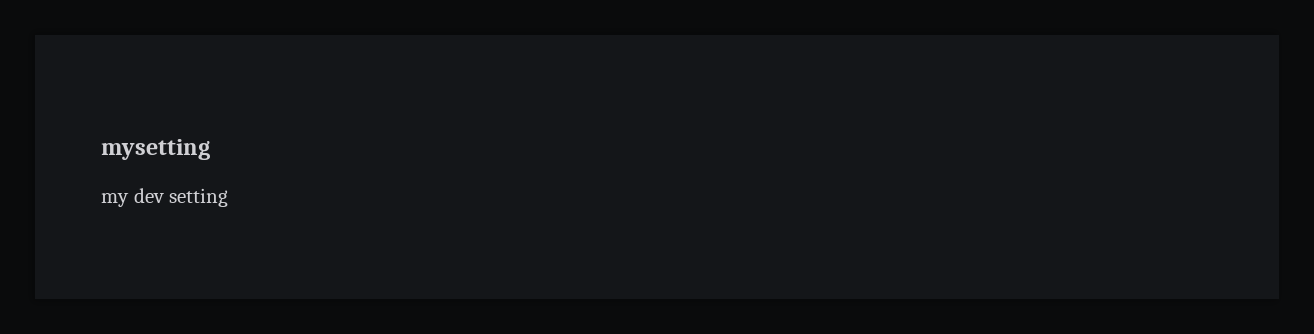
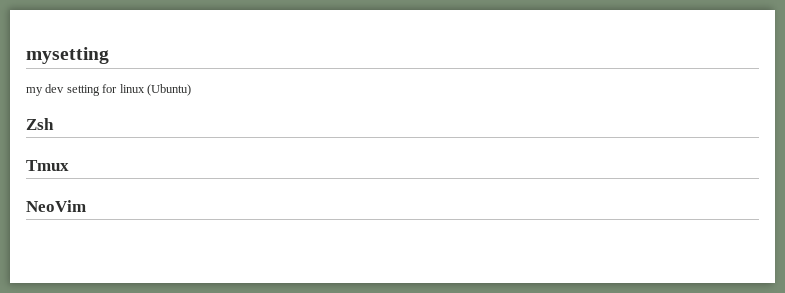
(229, 197) none -> [102,84,191,96] [26,118,54,130] [26,160,69,171] [26,200,86,212] for linux (Ubuntu) // Zsh // Tmux // NeoVim

